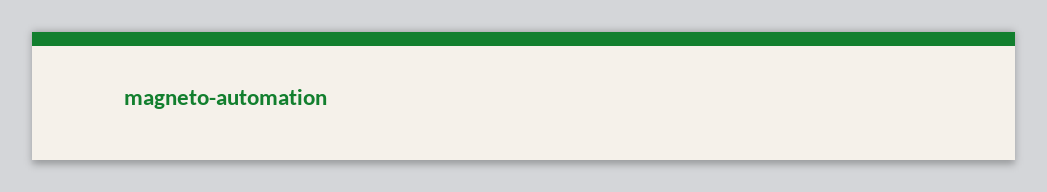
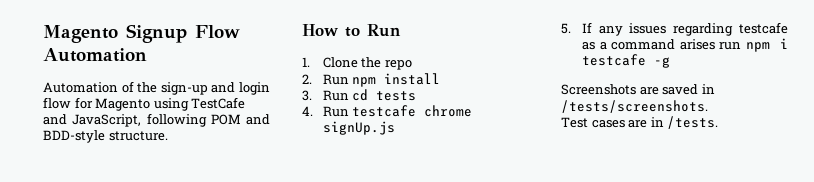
[124,89,327,109] magneto-automation -> [43,24,240,43] [43,48,147,62] [43,81,270,95] [43,97,246,111] [43,113,270,127] [43,130,168,143] [302,24,401,37] [302,57,412,70] [302,73,441,87] [302,89,417,101] [302,105,473,117] [322,121,395,135] [561,22,788,36] [581,38,788,52] [581,54,670,68] [561,84,715,95] [561,100,708,113] [561,116,719,129] Magento Signup Flow Automation // Automation of the sign-up and login flow for Magento using TestCafe and JavaScript, following POM and BDD-style structure. // How to Run // 1. Clone the repo // 2. Run npm install // 3. Run cd tests // 4. Run testcafe chrome signUp.js // 5. If any issues regarding testcafe as a command arises run npm i testcafe -g // Screenshots are saved in /tests/screenshots. // Test cases are in /tests.

